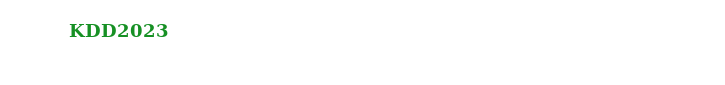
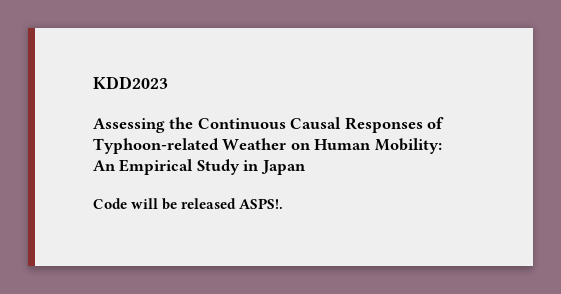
(169, 30) none -> [93,117,445,133] [93,138,442,154] [93,159,306,175] [93,198,284,210] // Assessing the Continuous Causal Responses of Typhoon-related Weather on Human Mobility: An Empirical Study in Japan // Code will be released ASPS!.

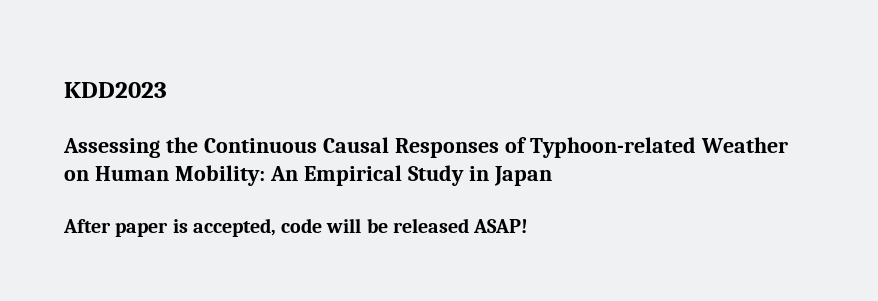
[93,198,127,209] Code -> [63,218,323,237] After paper is accepted, code
[239,198,284,209] ASPS!. -> [473,219,529,233] ASAP!

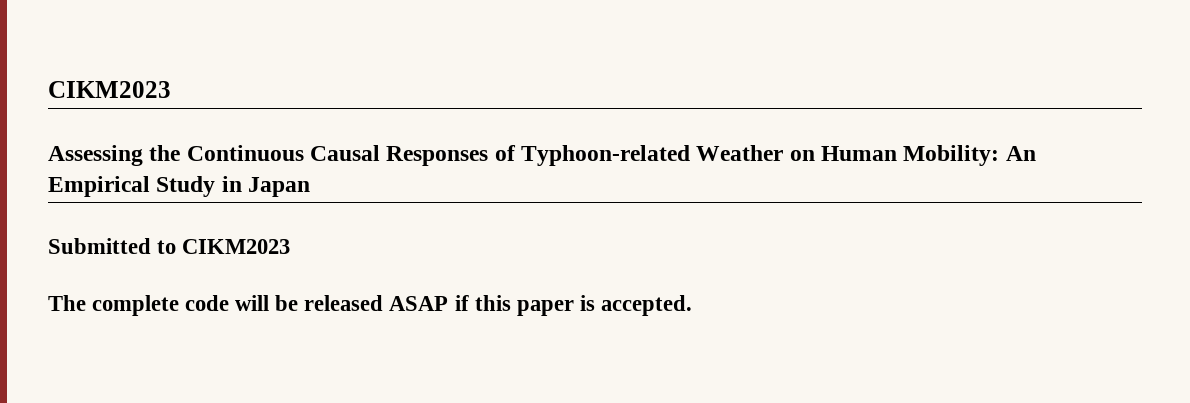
[64,82,167,98] KDD2023 -> [48,81,171,98] CIKM2023
[63,218,529,237] After paper is accepted, code will be released ASAP! -> [48,238,291,254] [48,295,692,316] Submitted to CIKM2023 // The complete code will be released ASAP if this paper is accepted.

